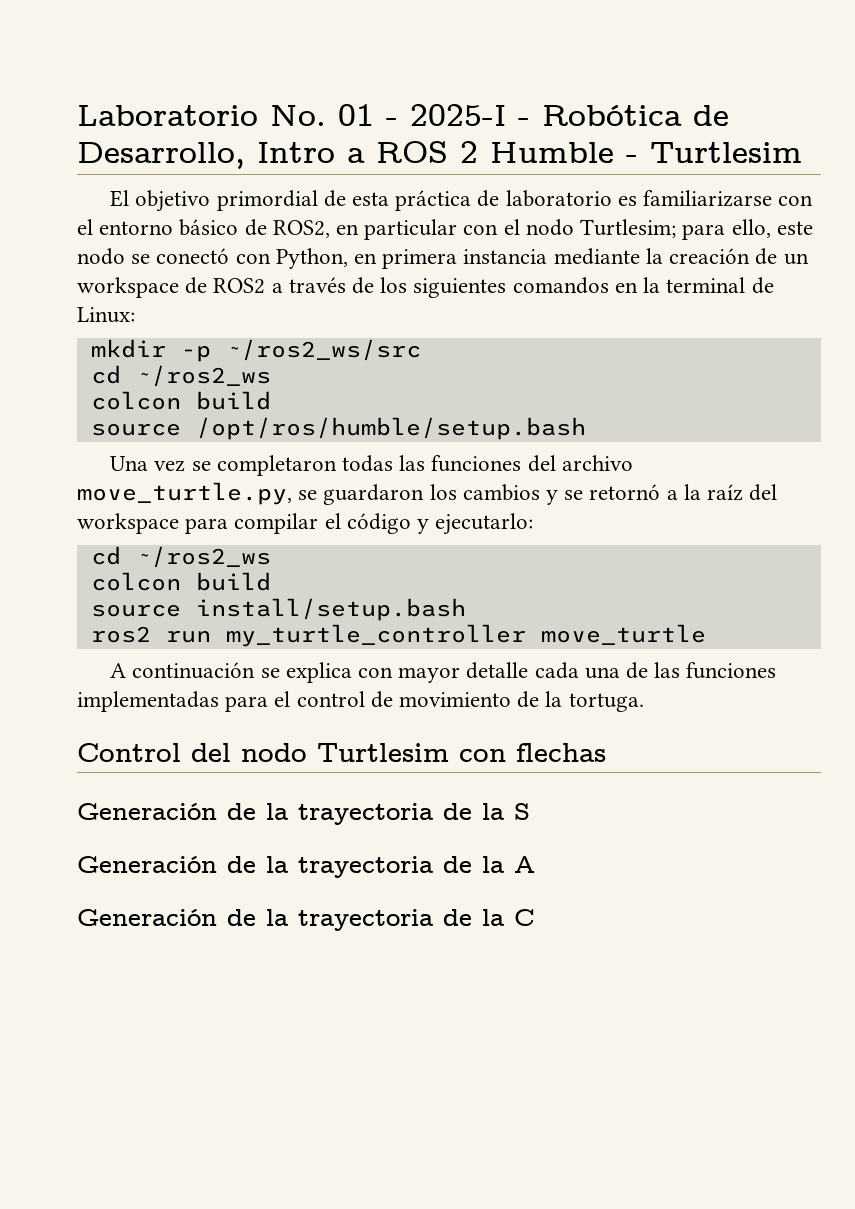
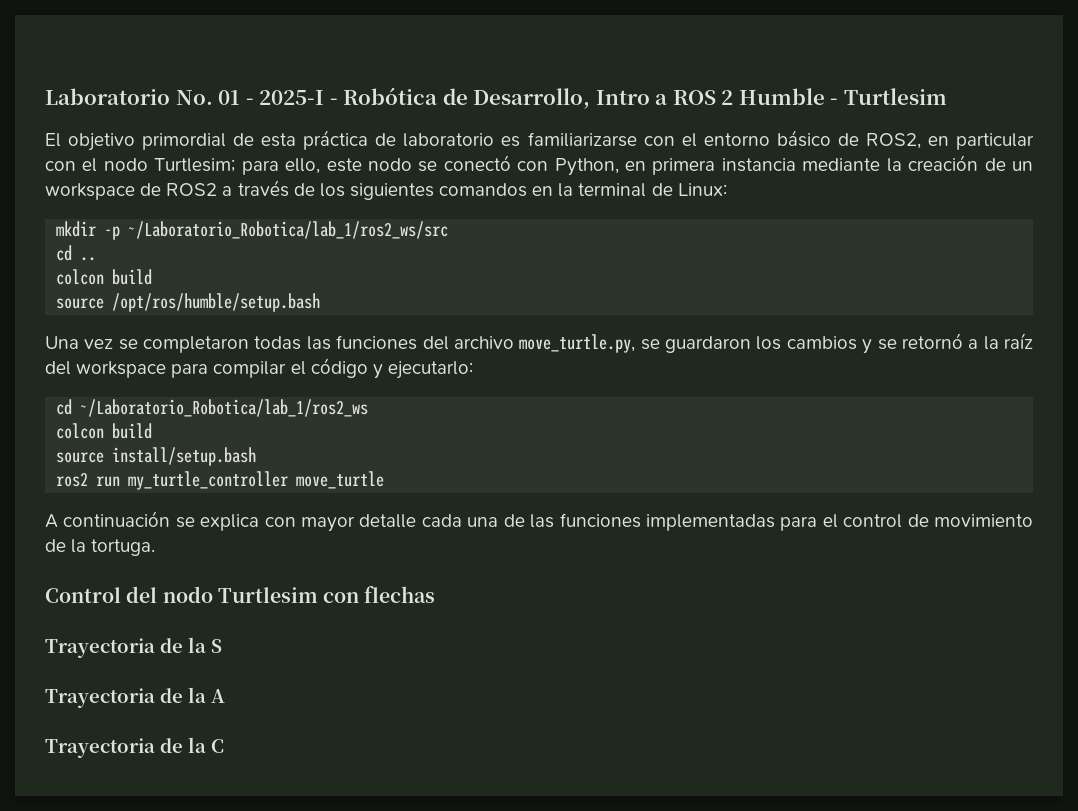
[225,339,421,361] [90,365,271,387] ~/ros2_ws/src // cd ~/ros2_ws -> [128,221,449,239] [56,245,97,261] ~/Laboratorio_Robotica/lab_1/ros2_ws/src // cd ..
[135,546,271,568] ~/ros2_ws -> [80,399,369,417] ~/Laboratorio_Robotica/lab_1/ros2_ws
[77,803,433,825] Generación de la trayectoria -> [45,638,155,658] Trayectoria
[77,856,433,878] Generación de la trayectoria -> [45,688,155,708] Trayectoria
[77,909,433,931] Generación de la trayectoria -> [45,738,155,758] Trayectoria

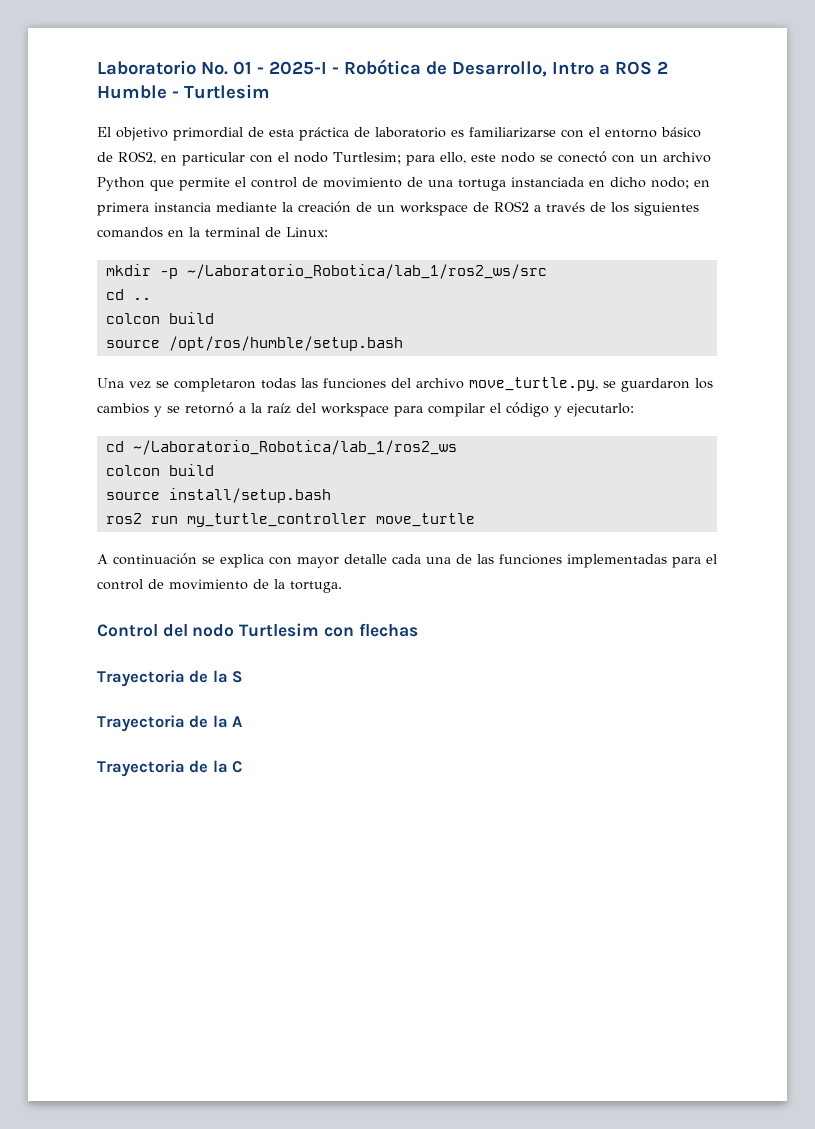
[554,158,619,176] Python, -> [639,152,711,163] [97,177,689,191] un archivo Python que permite el control de movimiento de una tortuga instanciada en dicho nodo;

